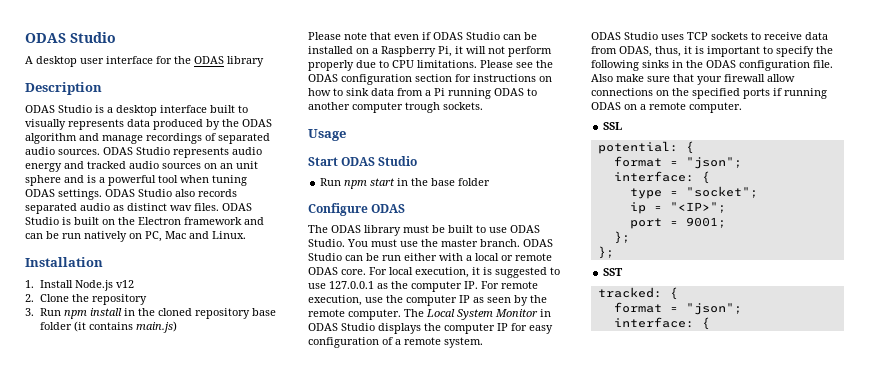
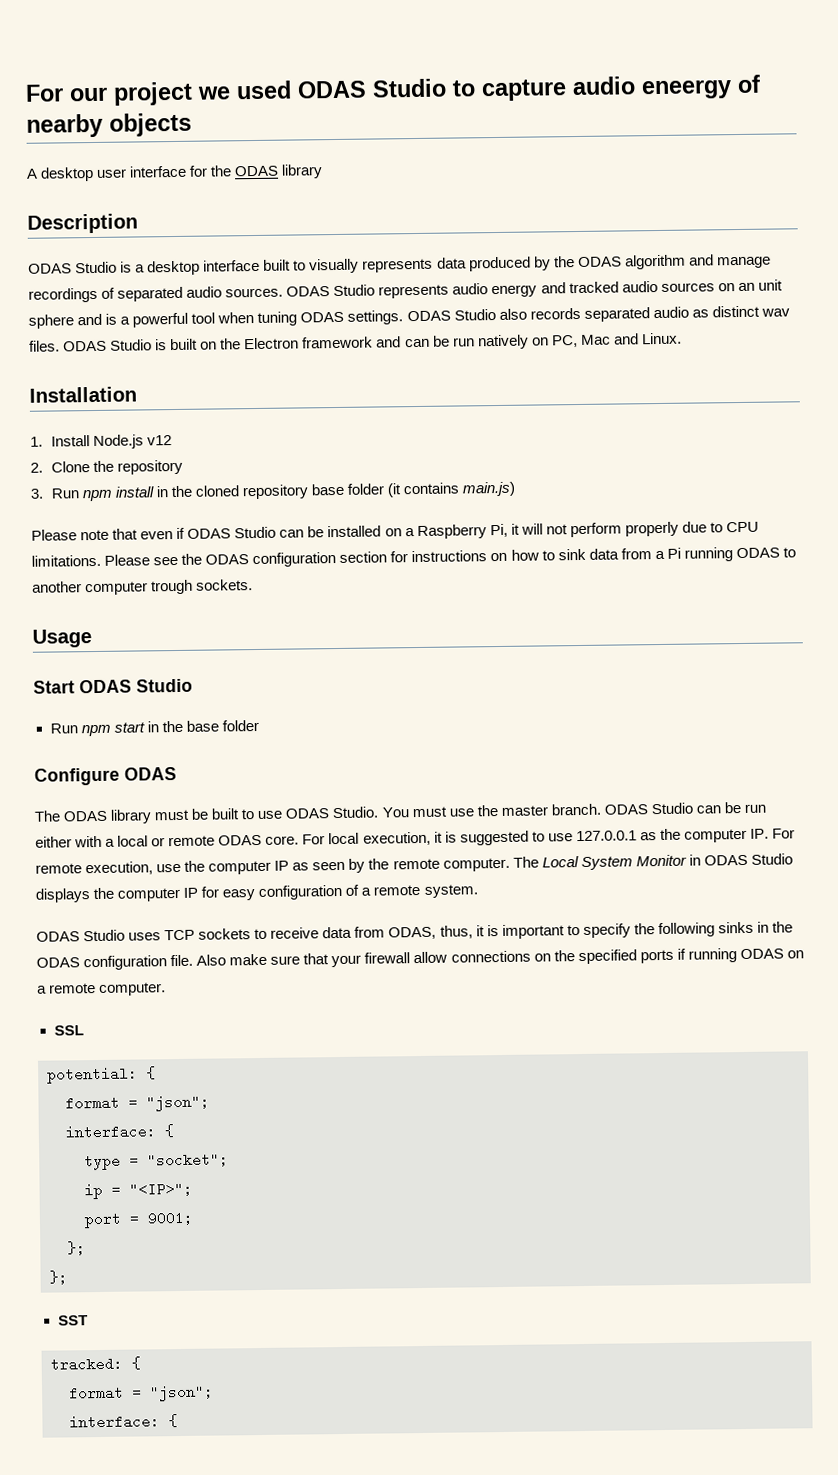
[25,32,116,43] ODAS Studio -> [25,74,761,106] [26,112,192,138] For our project we used ODAS Studio to capture audio eneergy of nearby objects

